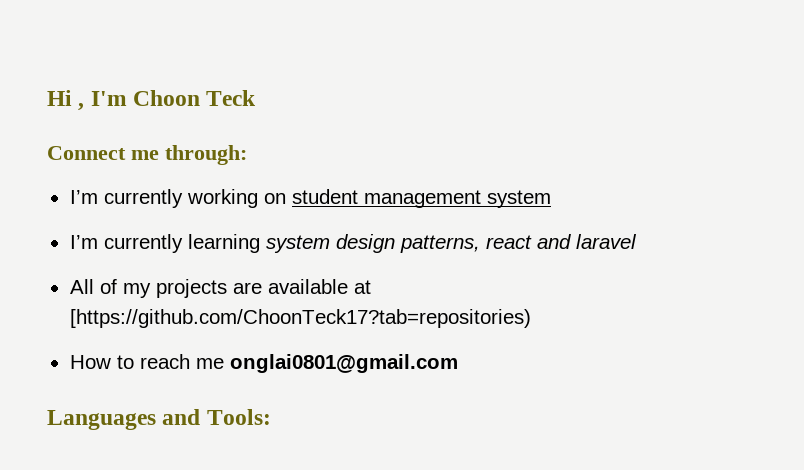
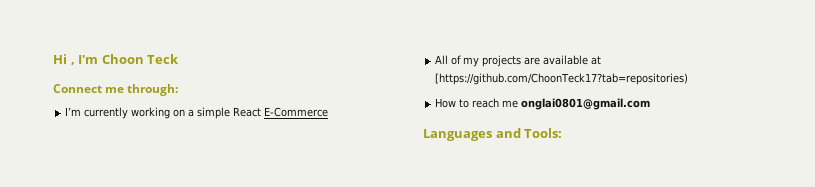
[291,189,551,208] [69,234,637,253] student management system // I’m currently learning system design patterns, react and laravel -> [188,107,329,119] a simple React E-Commerce

